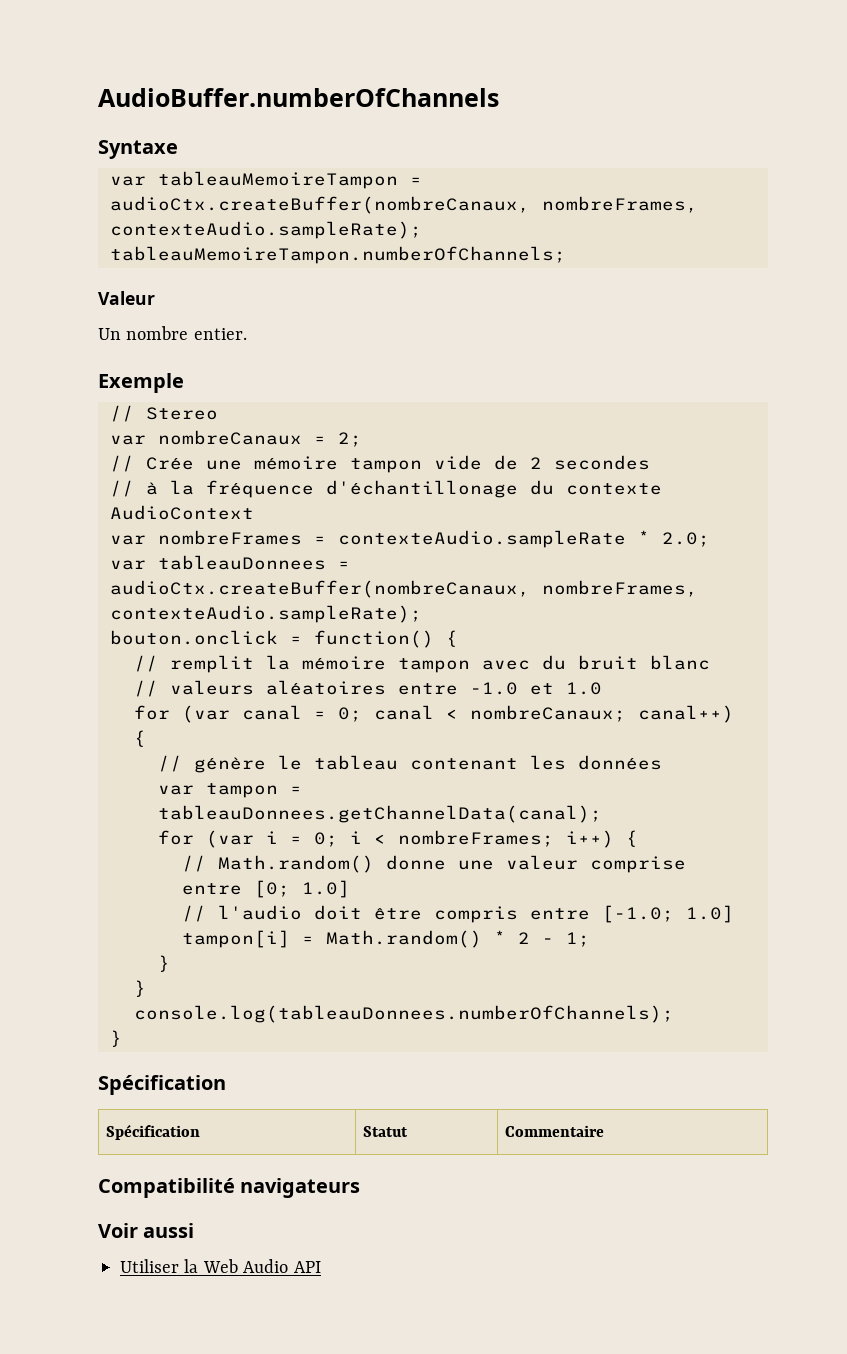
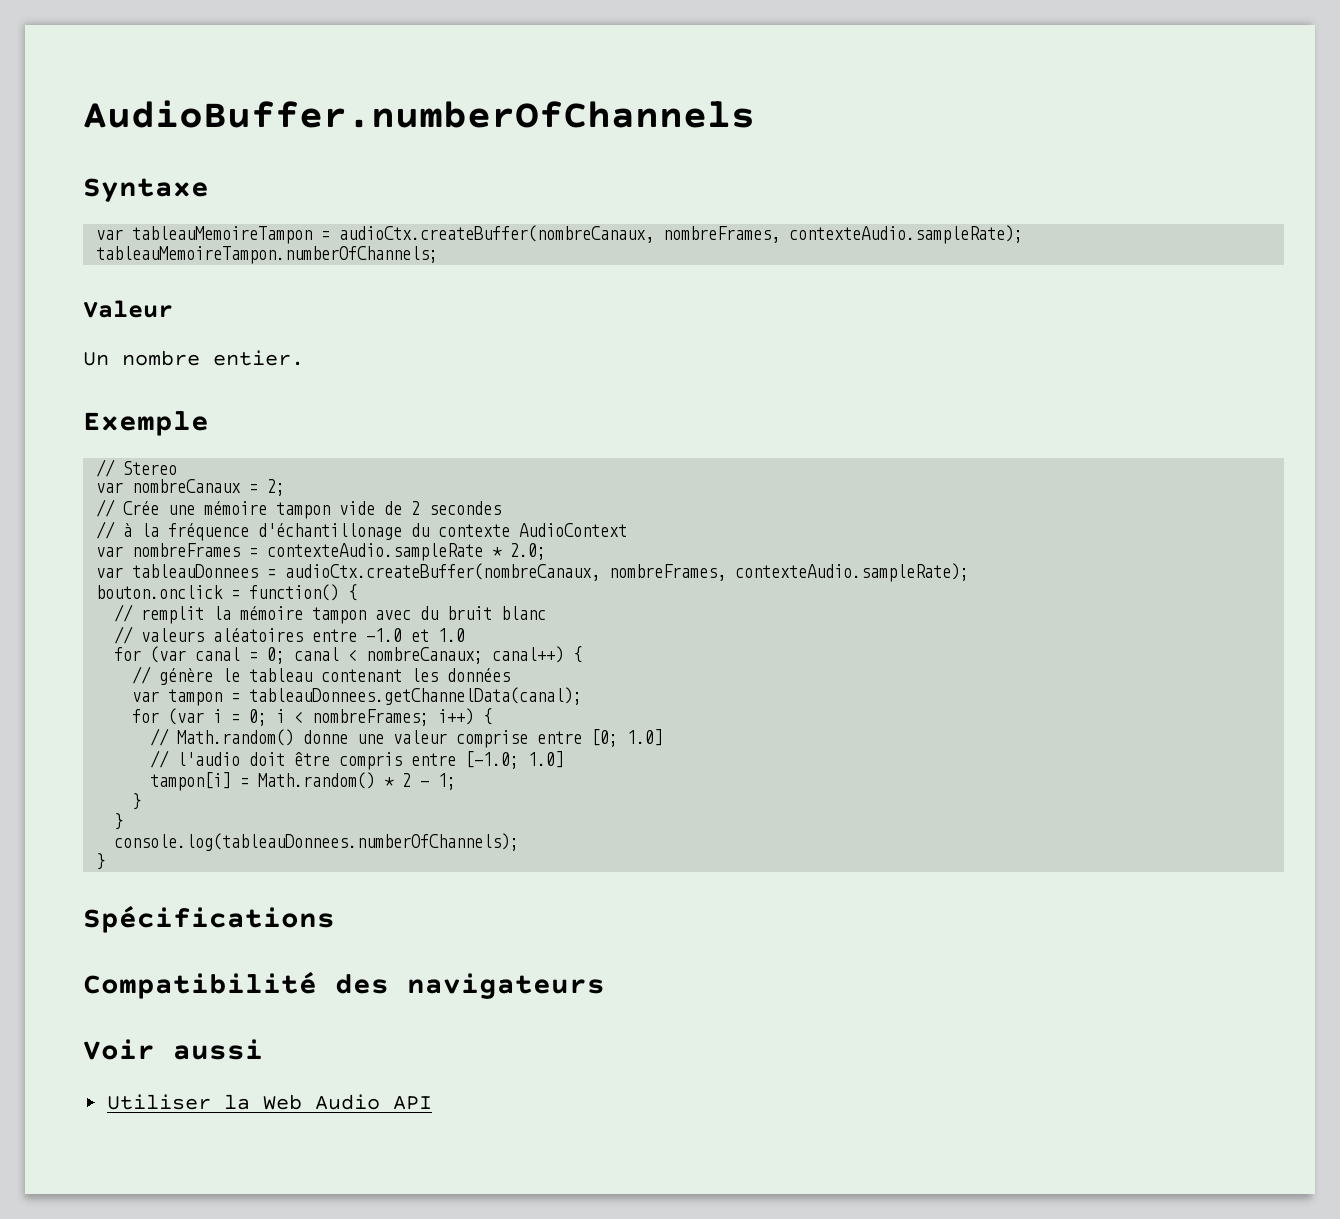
[98,1075,226,1095] [106,1124,201,1140] [363,1126,409,1137] [505,1125,605,1137] Spécification // Spécification | Statut | Commentaire -> [83,906,335,933] Spécifications
(235, 1188) none -> [335,974,389,994] des

